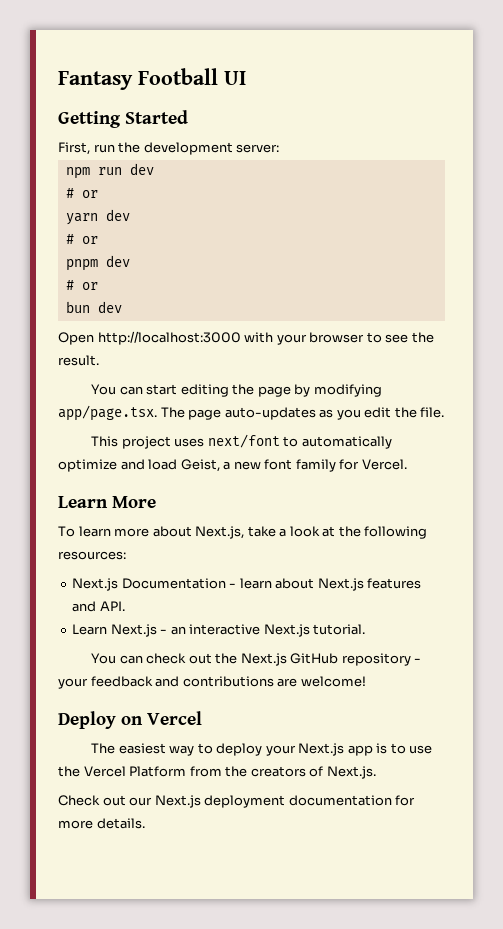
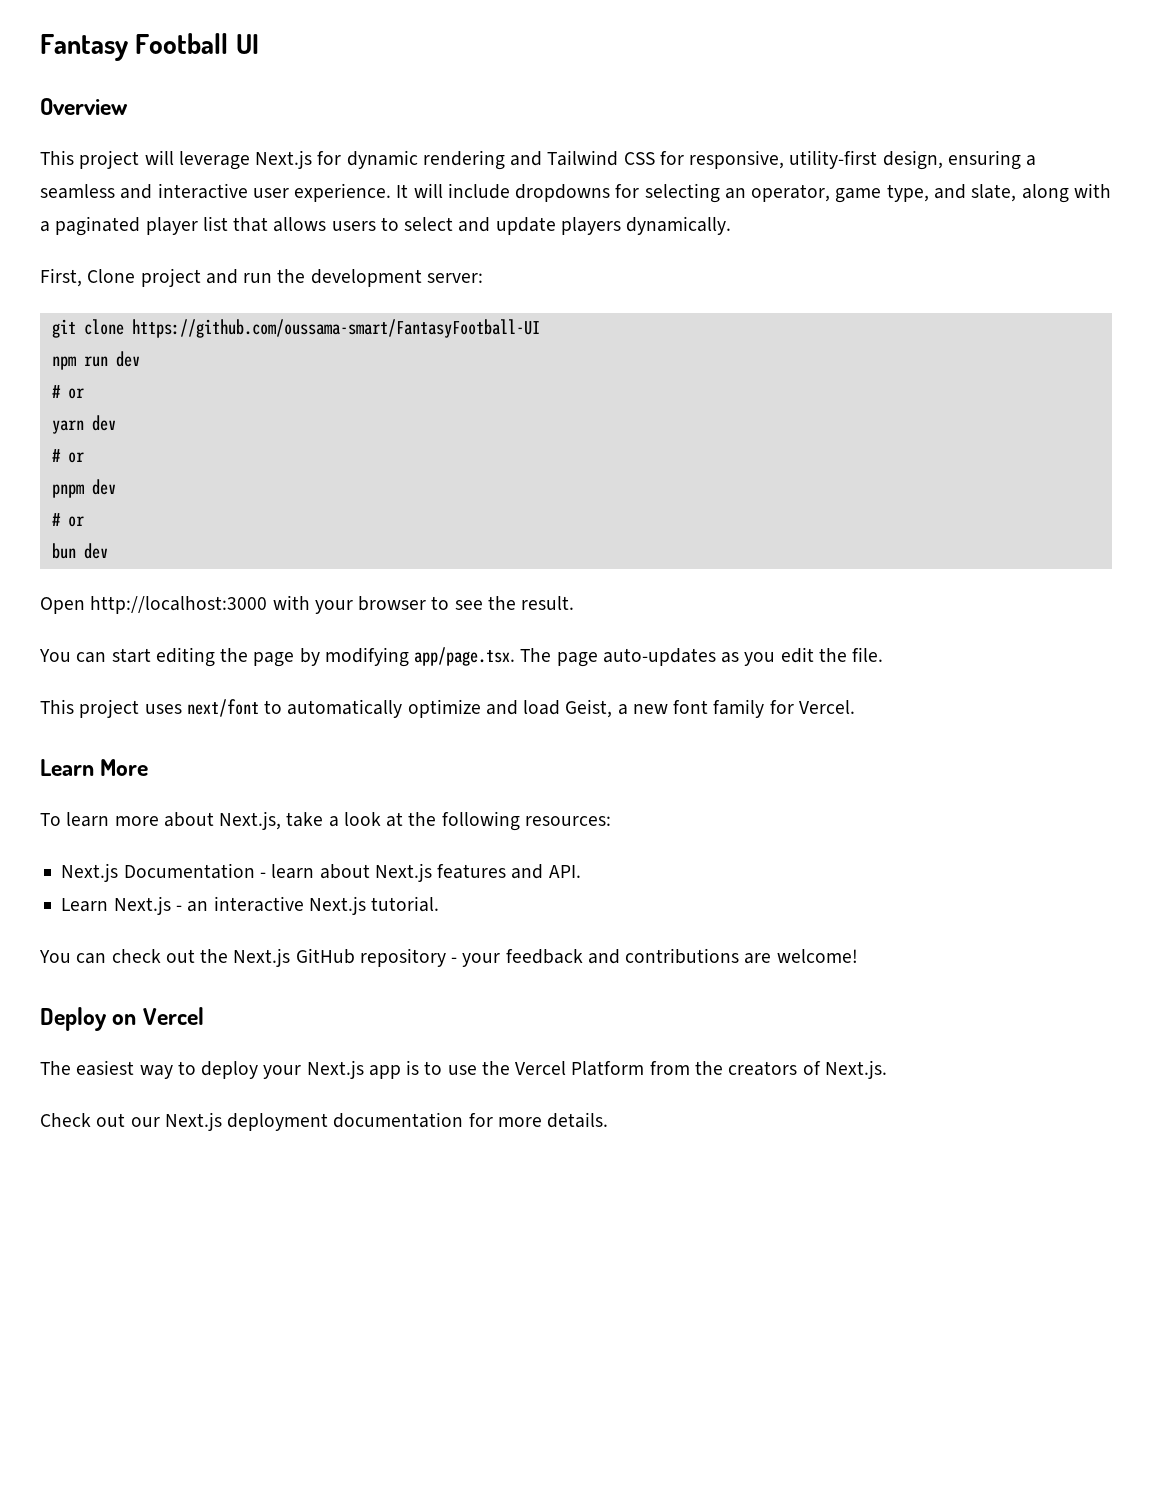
[58,110,189,128] [58,142,90,155] Getting Started // First, -> [40,98,128,115] [40,150,1037,170] [40,183,1111,203] [40,216,732,236] [40,268,238,287] Overview // This project will leverage Next.js for dynamic rendering and Tailwind CSS for responsive, utility-first design, ensuring a seamless and interactive user experience. It will include dropdowns for selecting an operator, game type, and slate, along with a paginated player list that allows users to select and update players dynamically. // First, Clone project and
(280, 148) none -> [51,319,540,338] // git clone https://github.com/oussama-smart/FantasyFootball-UI

